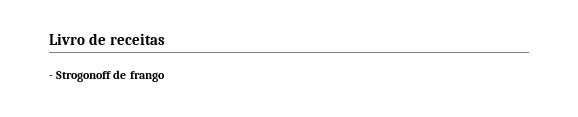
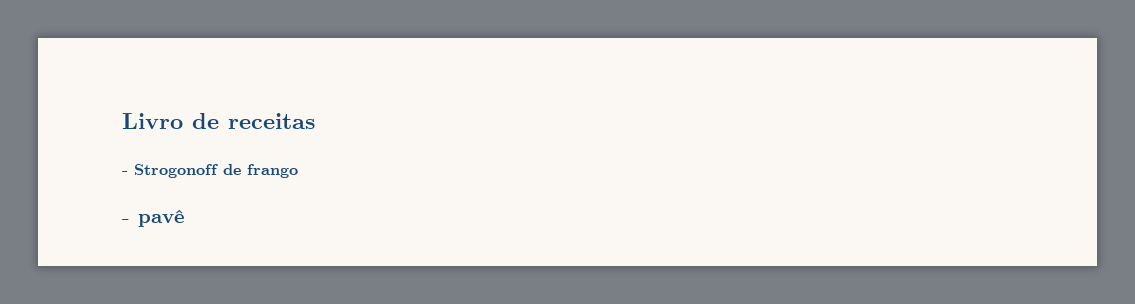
(165, 76) none -> [122,209,185,227] // - pavê

